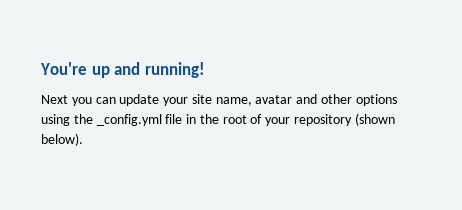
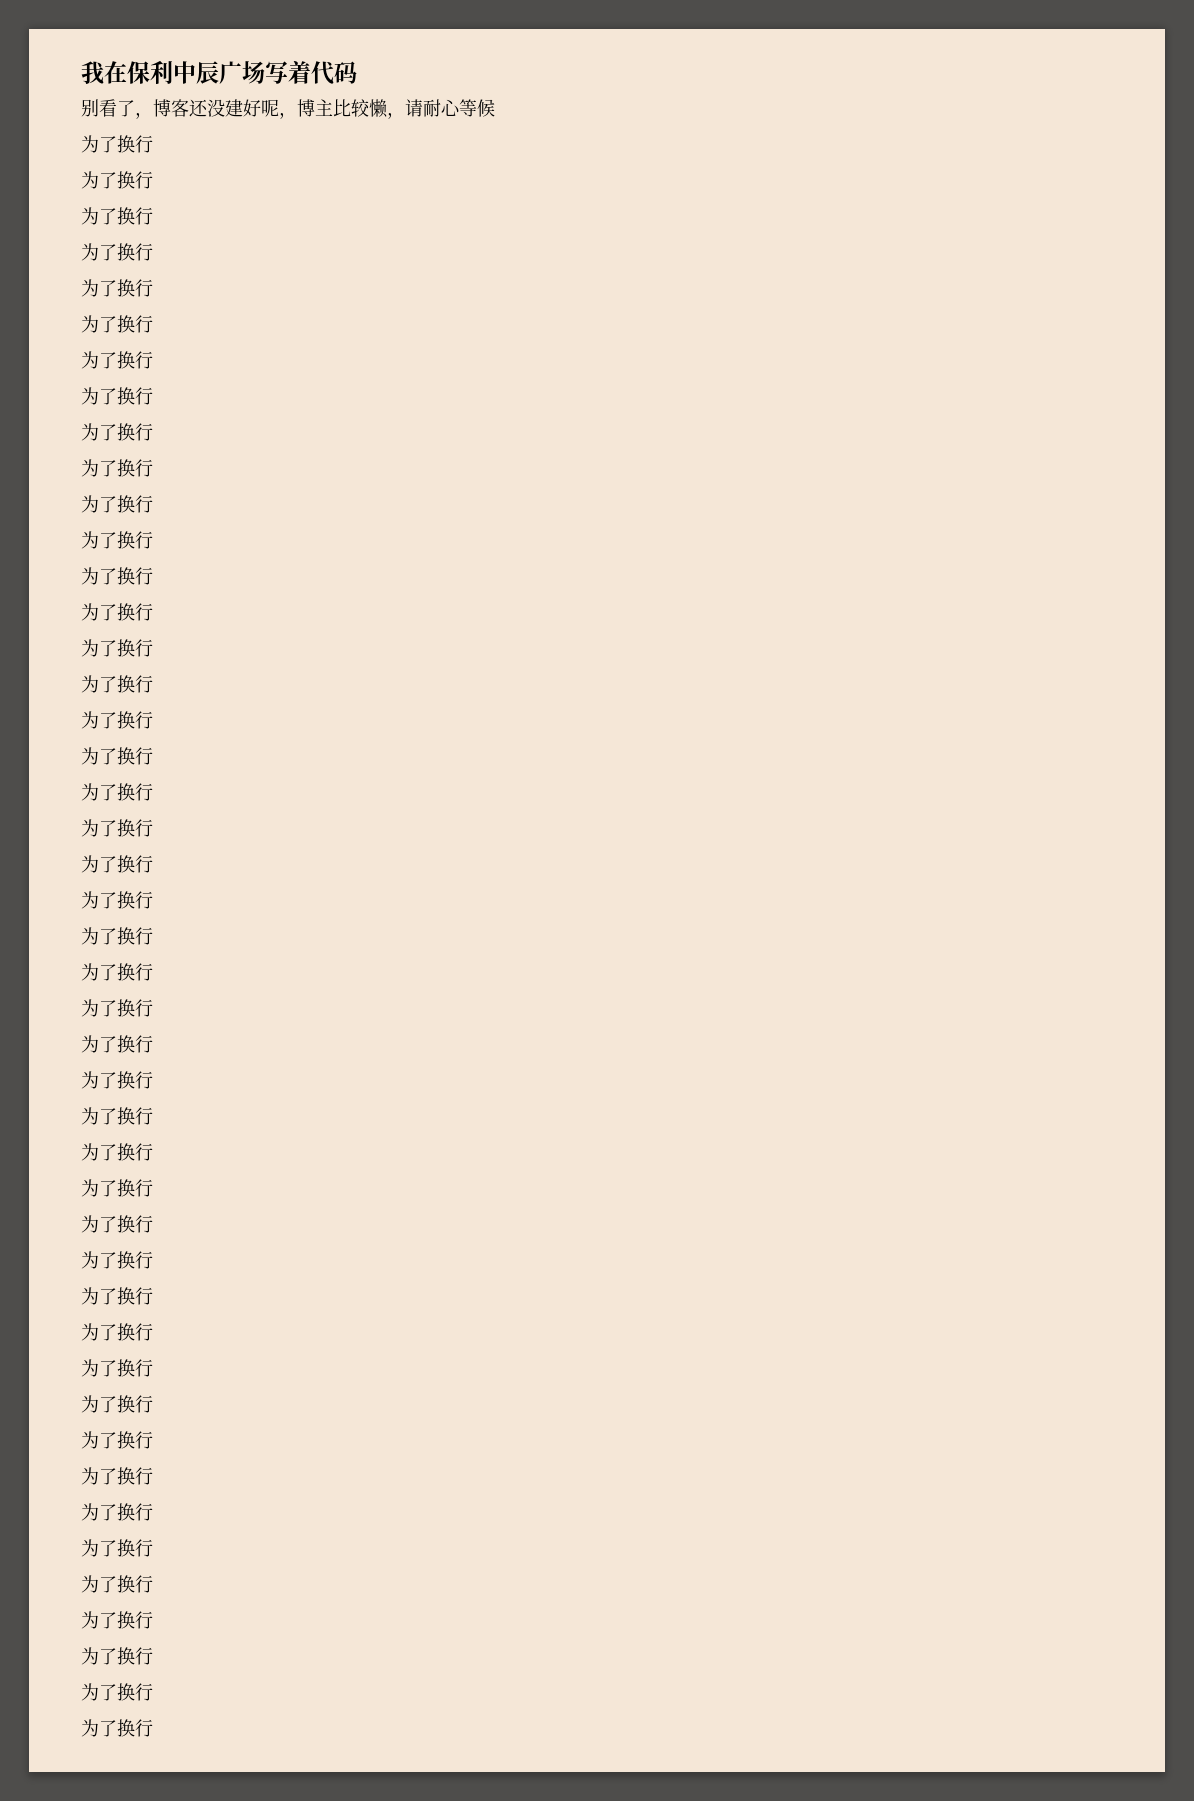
[40,62,205,78] [41,94,397,106] [41,113,395,126] [41,133,83,146] You're up and running! // Next you can update your site name, avatar and other options using the _config.yml file in the root of your repository (shown below). -> [81,60,357,85] [81,99,495,119] [81,135,153,153] [81,171,153,189] [81,207,153,225] [81,243,153,261] [81,279,153,297] [81,315,153,333] [81,351,153,369] [81,387,153,405] [81,423,153,441] [81,459,153,477] [81,495,153,513] [81,531,153,549] [81,567,153,585] [81,603,153,621] [81,639,153,657] [81,675,153,693] [81,711,153,729] [81,747,153,765] [81,783,153,801] [81,819,153,837] [81,855,153,873] [81,891,153,909] [81,927,153,945] [81,963,153,981] [81,999,153,1017] [81,1035,153,1053] [81,1071,153,1089] [81,1107,153,1125] [81,1143,153,1161] [81,1179,153,1197] [81,1215,153,1233] [81,1251,153,1269] [81,1287,153,1305] [81,1323,153,1341] [81,1359,153,1377] [81,1395,153,1413] [81,1431,153,1449] [81,1467,153,1485] [81,1503,153,1521] [81,1539,153,1557] [81,1575,153,1593] [81,1611,153,1629] [81,1647,153,1665] [81,1683,153,1701] [81,1719,153,1737] 我在保利中辰广场写着代码 // 别看了，博客还没建好呢，博主比较懒，请耐心等候 // 为了换行 // 为了换行 // 为了换行 // 为了换行 // 为了换行 // 为了换行 // 为了换行 // 为了换行 // 为了换行 // 为了换行 // 为了换行 // 为了换行 // 为了换行 // 为了换行 // 为了换行 // 为了换行 // 为了换行 // 为了换行 // 为了换行 // 为了换行 // 为了换行 // 为了换行 // 为了换行 // 为了换行 // 为了换行 // 为了换行 // 为了换行 // 为了换行 // 为了换行 // 为了换行 // 为了换行 // 为了换行 // 为了换行 // 为了换行 // 为了换行 // 为了换行 // 为了换行 // 为了换行 // 为了换行 // 为了换行 // 为了换行 // 为了换行 // 为了换行 // 为了换行 // 为了换行

